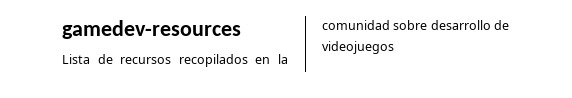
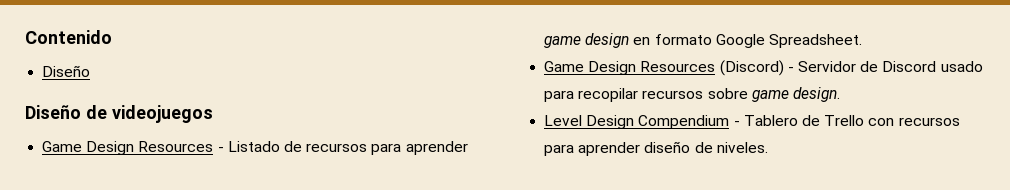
[62,20,241,39] [62,54,288,67] [322,20,510,30] [322,41,394,54] gamedev-resources // Lista de recursos recopilados en la comunidad sobre desarrollo de videojuegos -> [25,30,112,44] [42,65,91,77] [25,105,213,123] [42,141,468,155] [544,33,862,48] [544,60,983,76] [544,87,840,102] [544,115,960,129] [544,141,768,156] Contenido // Diseño // Diseño de videojuegos // Game Design Resources - Listado de recursos para aprender game design en formato Google Spreadsheet. // Game Design Resources (Discord) - Servidor de Discord usado para recopilar recursos sobre game design. // Level Design Compendium - Tablero de Trello con recursos para aprender diseño de niveles.

